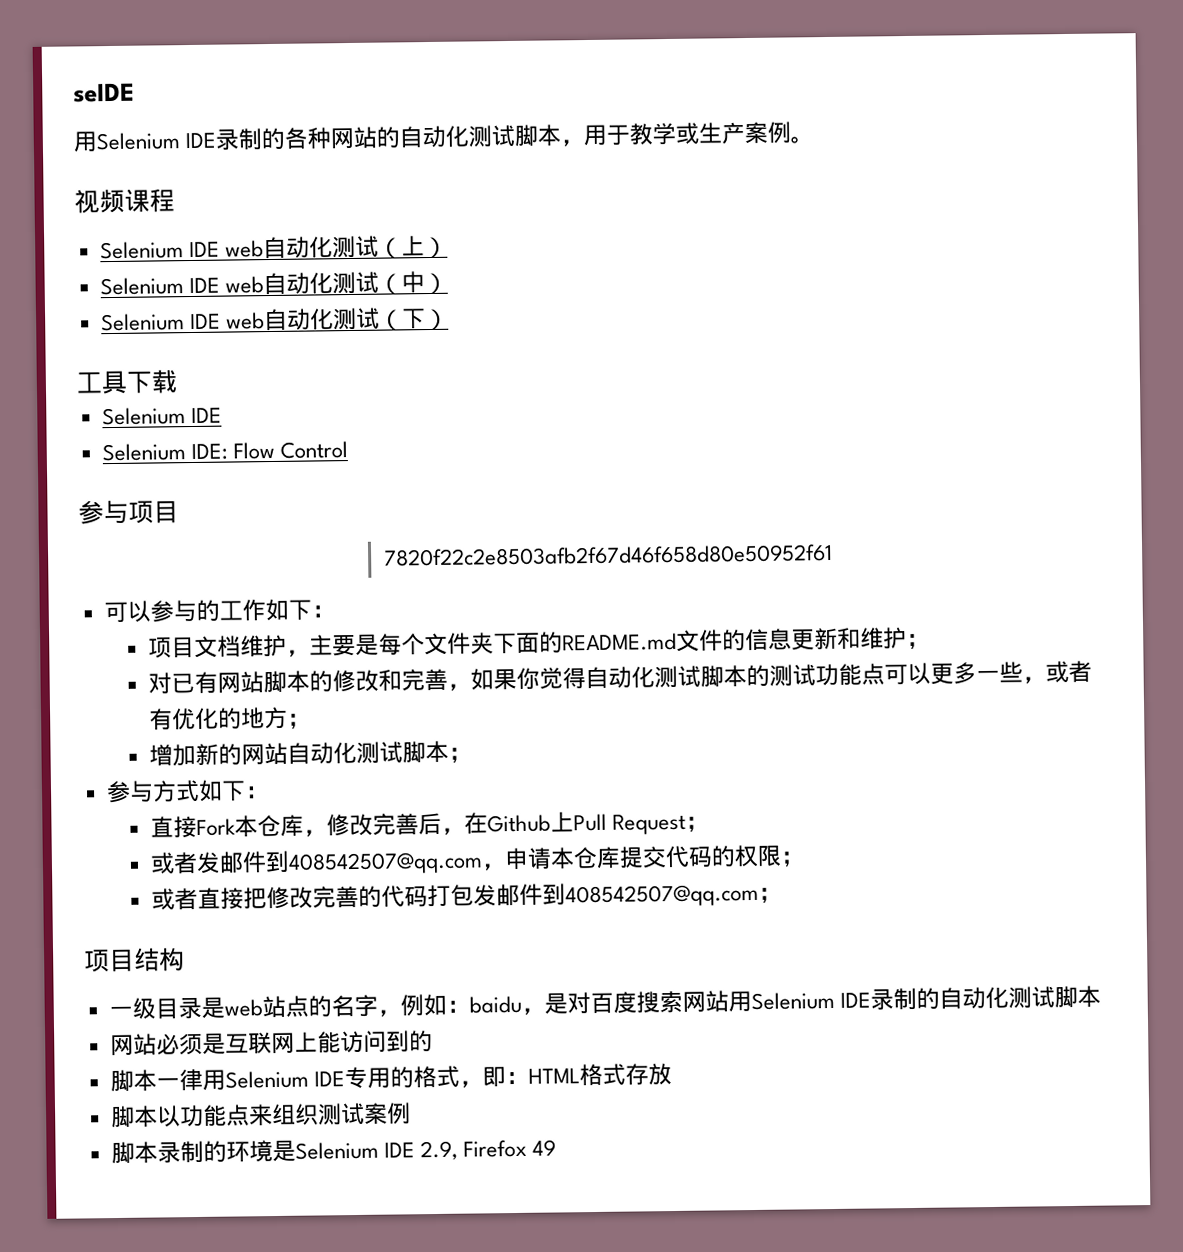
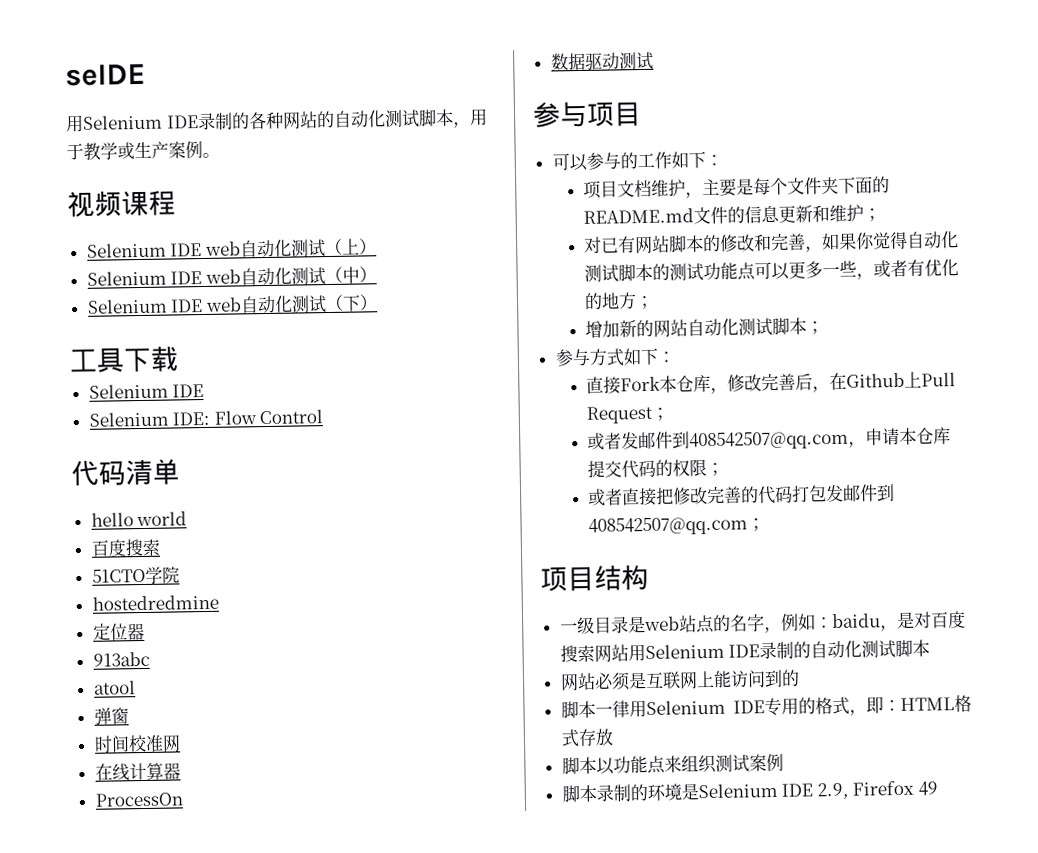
(348, 450) none -> [71,458,180,487] [90,511,188,527] [90,538,161,557] [91,566,180,584] [91,594,219,611] [92,622,145,641] [92,651,150,667] [92,680,136,695] [93,707,129,725] [93,734,181,753] [94,762,181,782] [94,792,183,807] [550,51,654,71] // 代码清单 // hello world // 百度搜索 // 51CTO学院 // hostedredmine // 定位器 // 913abc // atool // 弹窗 // 时间校准网 // 在线计算器 // ProcessOn // 数据驱动测试
[383,543,833,567] // 7820f22c2e8503afb2f67d46f658d80e50952f61 -> (642, 114) none

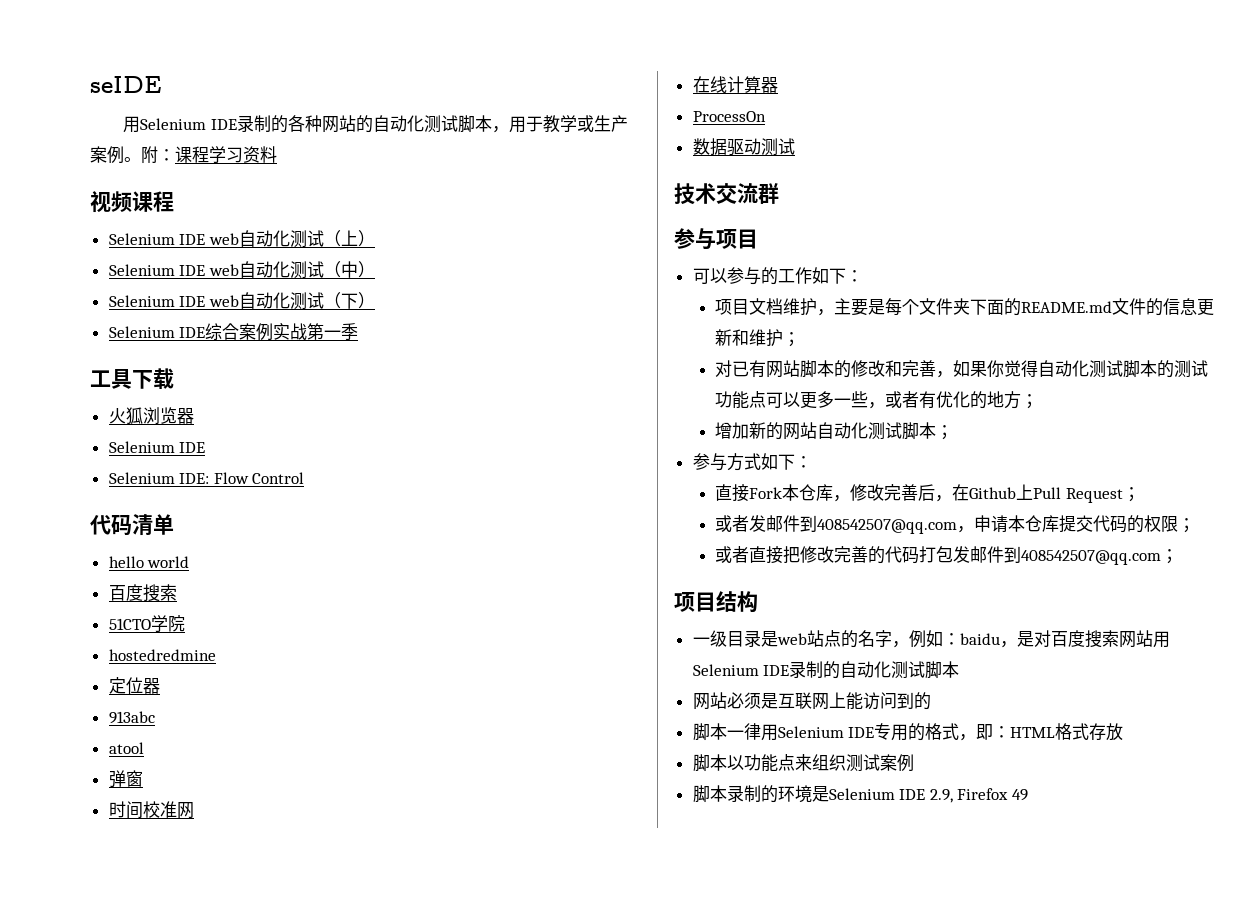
(220, 155) none -> [141,146,277,164] 附：课程学习资料
(378, 302) none -> [108,323,359,341] // Selenium IDE综合案例实战第一季
(179, 359) none -> [108,407,194,425] // 火狐浏览器
(654, 61) none -> [674,183,779,205] // 技术交流群

